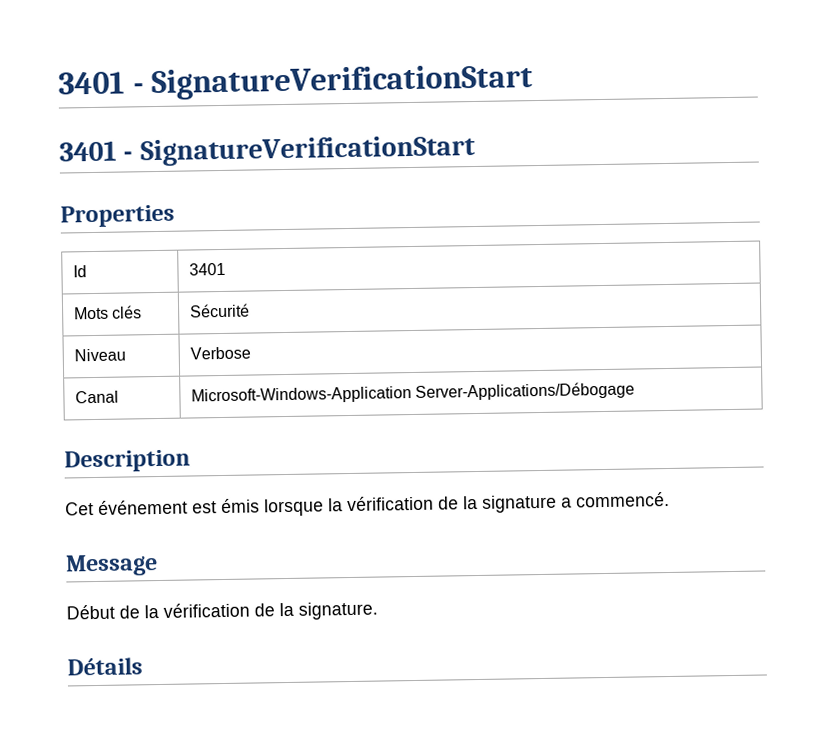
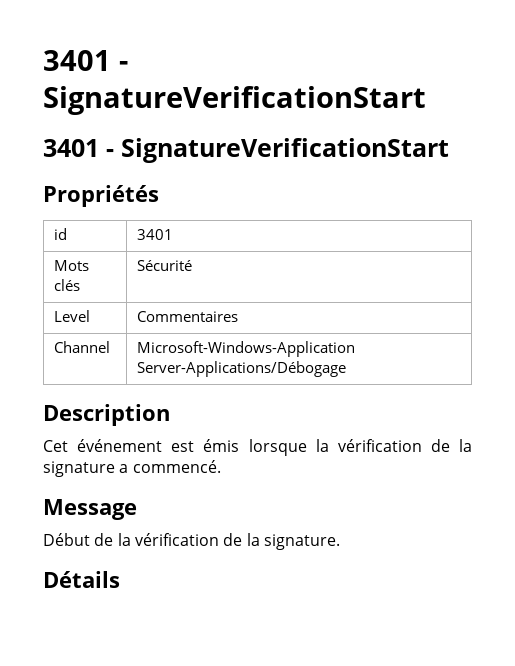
[60,204,175,228] [73,265,88,278] Properties // Id -> [43,185,159,207] [53,228,67,240] Propriétés // id
[74,348,127,362] [190,346,252,360] [75,390,120,404] Niveau | Verbose // Canal -> [53,310,90,322] [136,311,238,322] [53,341,110,353] Level | Commentaires // Channel

